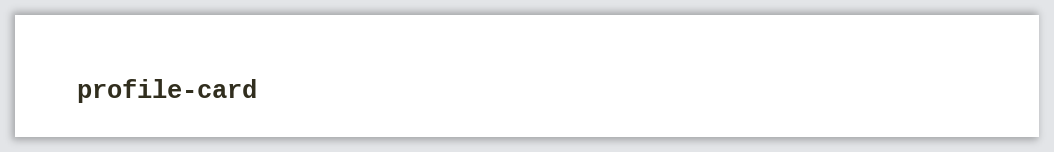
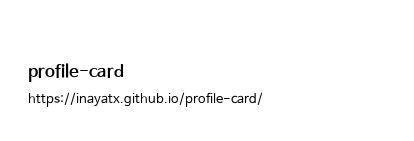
(257, 91) none -> [28,92,263,107] // https://inayatx.github.io/profile-card/

